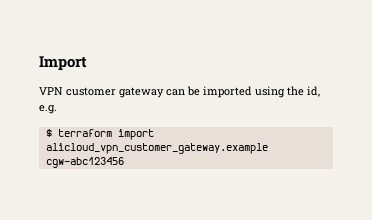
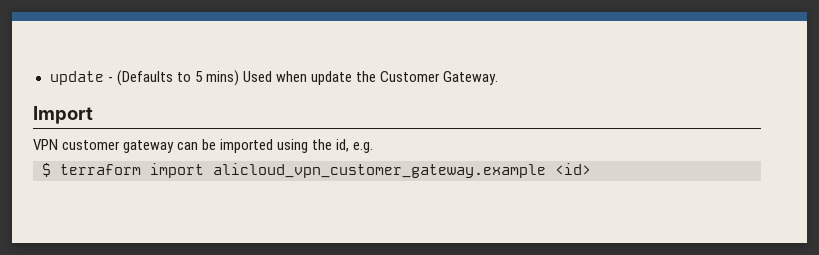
(39, 63) none -> [49,70,499,86] update - (Defaults to 5 mins) Used when update the Customer Gateway. //
[45,157,124,168] cgw-abc123456 -> [555,163,591,175] <id>

